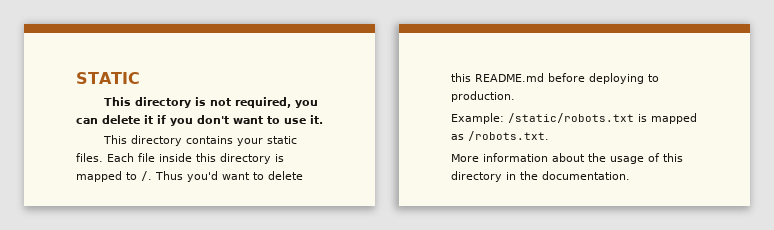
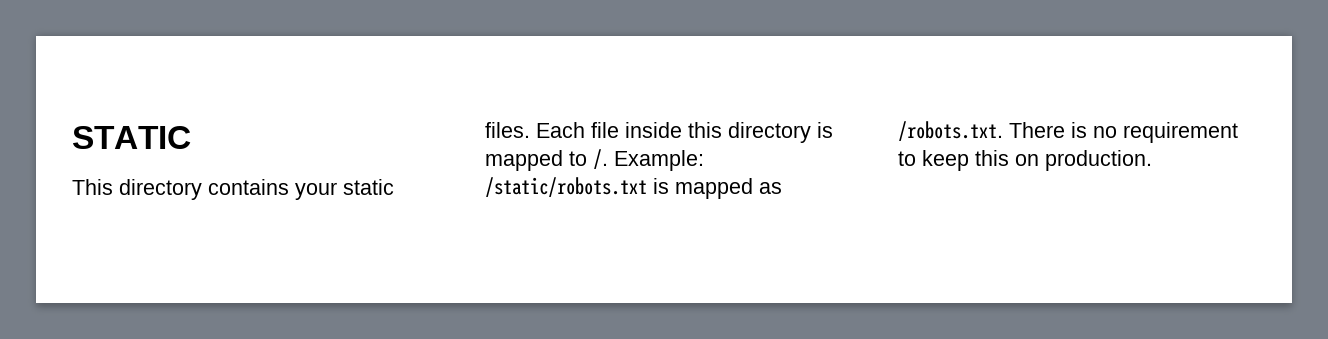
[103,97,318,108] [76,115,323,126] // This directory is not required, you can delete it if you don't want to use it. -> (191, 137) none
[155,171,303,182] [451,73,659,84] [451,91,515,102] Thus you'd want to delete this README.md before deploying to production. // -> (608, 159) none
[451,153,683,164] [451,171,630,182] // More information about the usage of this directory in the documentation. -> [1009,122,1238,143] [898,150,1152,171] There is no requirement to keep this on production.

